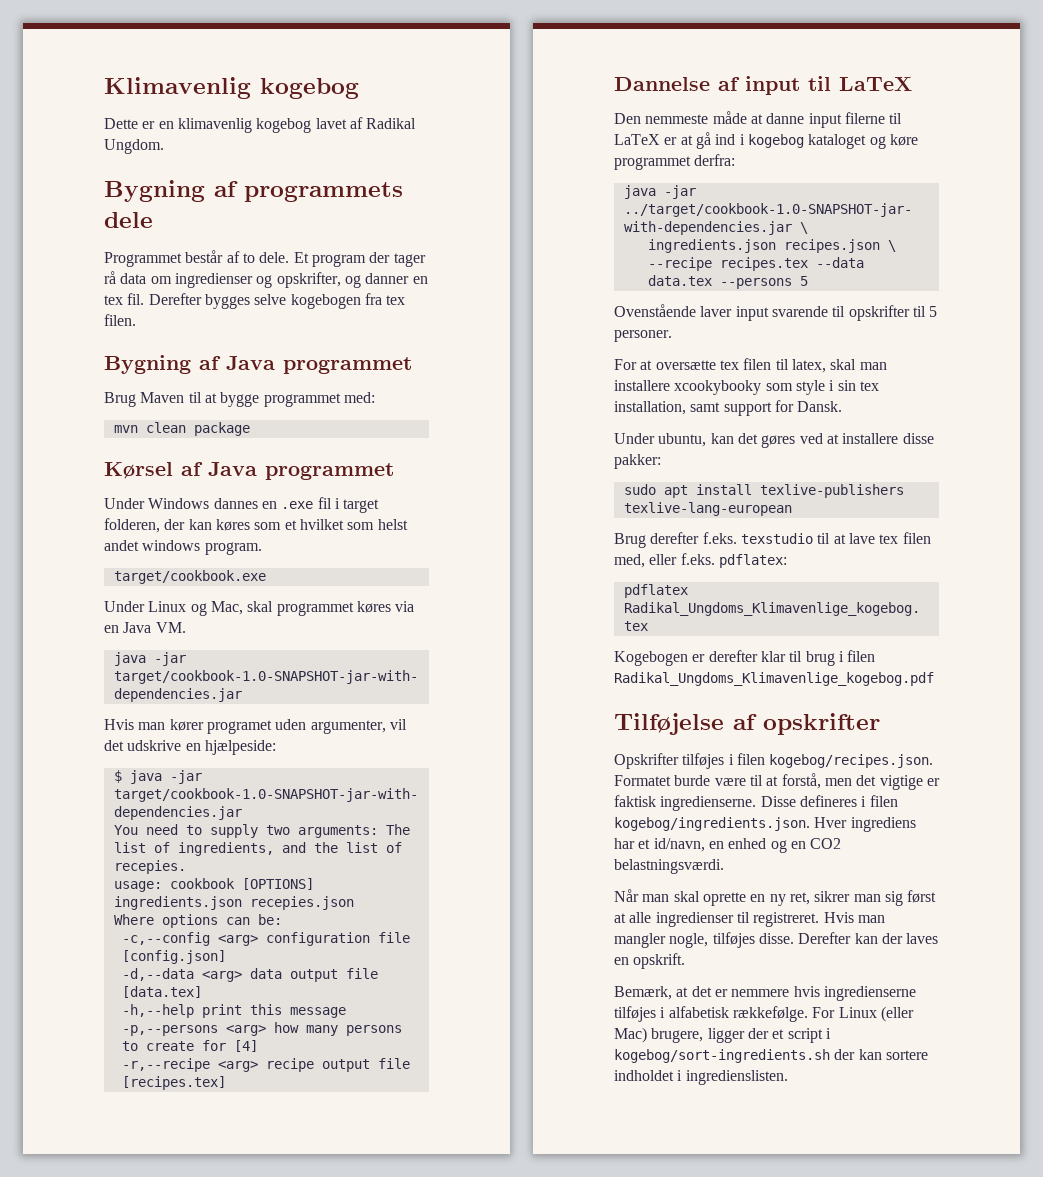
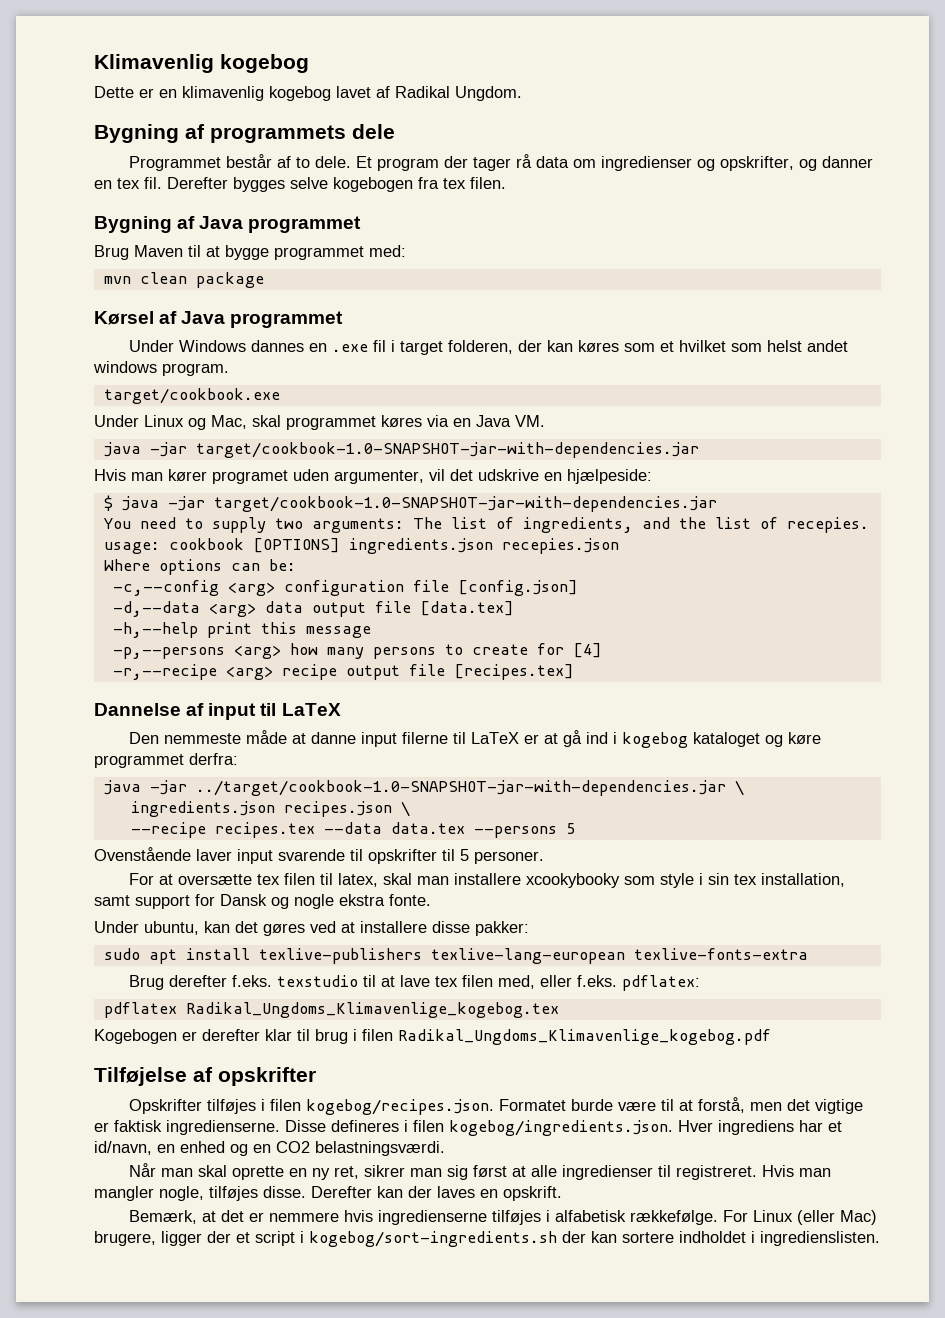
[797,401,843,412] Dansk. -> [220,894,431,909] Dansk og nogle ekstra fonte.
(792, 509) none -> [633,948,808,960] texlive-fonts-extra

